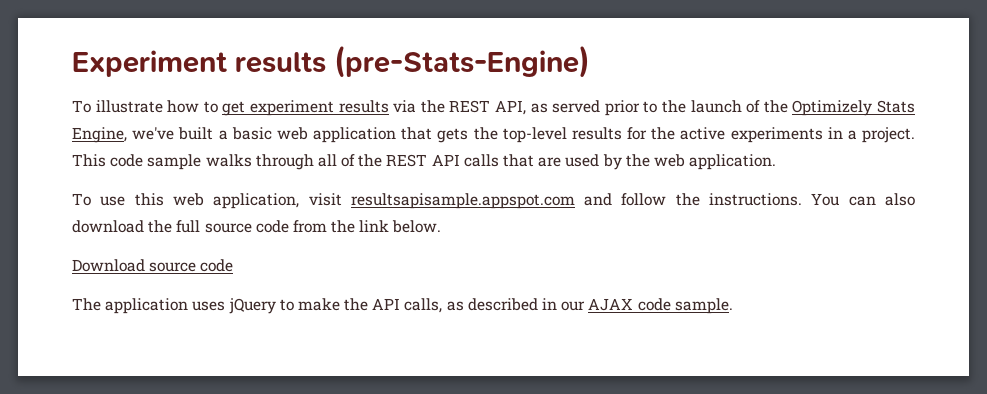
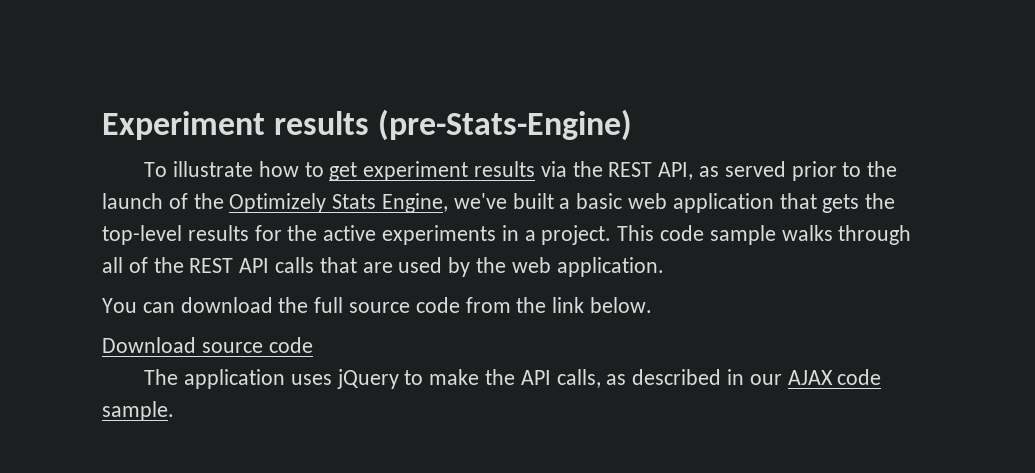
[72,193,803,209] To use this web application, visit resultsapisample.appspot.com and follow the instructions. -> (664, 267) none
[884,193,915,206] also -> (175, 307) none

